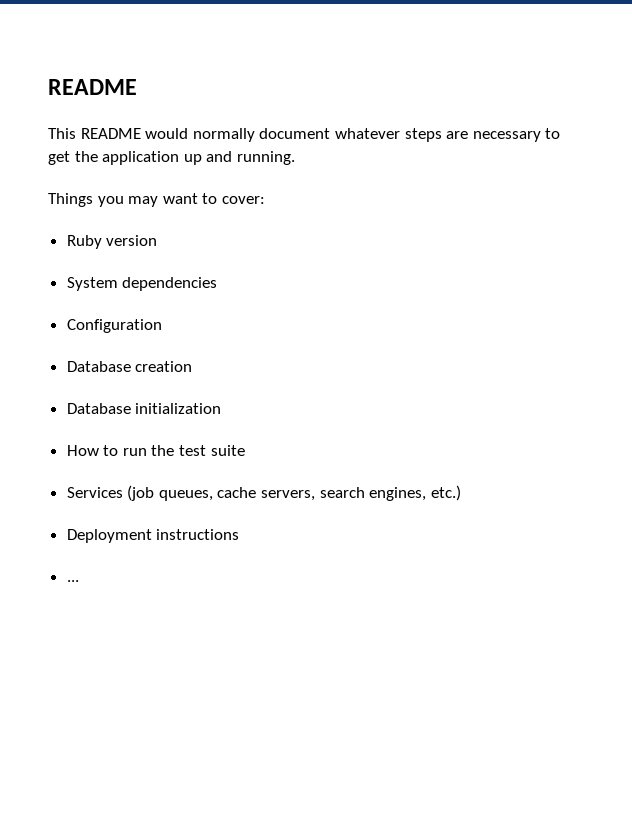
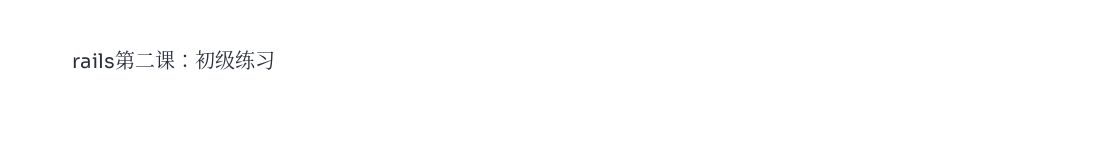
[48,79,137,95] [48,128,561,142] [48,151,295,165] [48,193,265,207] [66,235,158,249] [66,277,218,291] [66,319,162,333] [66,361,193,372] [66,403,222,414] [66,445,245,456] [66,485,461,501] [66,529,240,543] [66,580,79,582] README // This README would normally document whatever steps are necessary to get the application up and running. // Things you may want to cover: // Ruby version // System dependencies // Configuration // Database creation // Database initialization // How to run the test suite // Services (job queues, cache servers, search engines, etc.) // Deployment instructions // ... -> [72,50,275,70] rails第二课：初级练习

